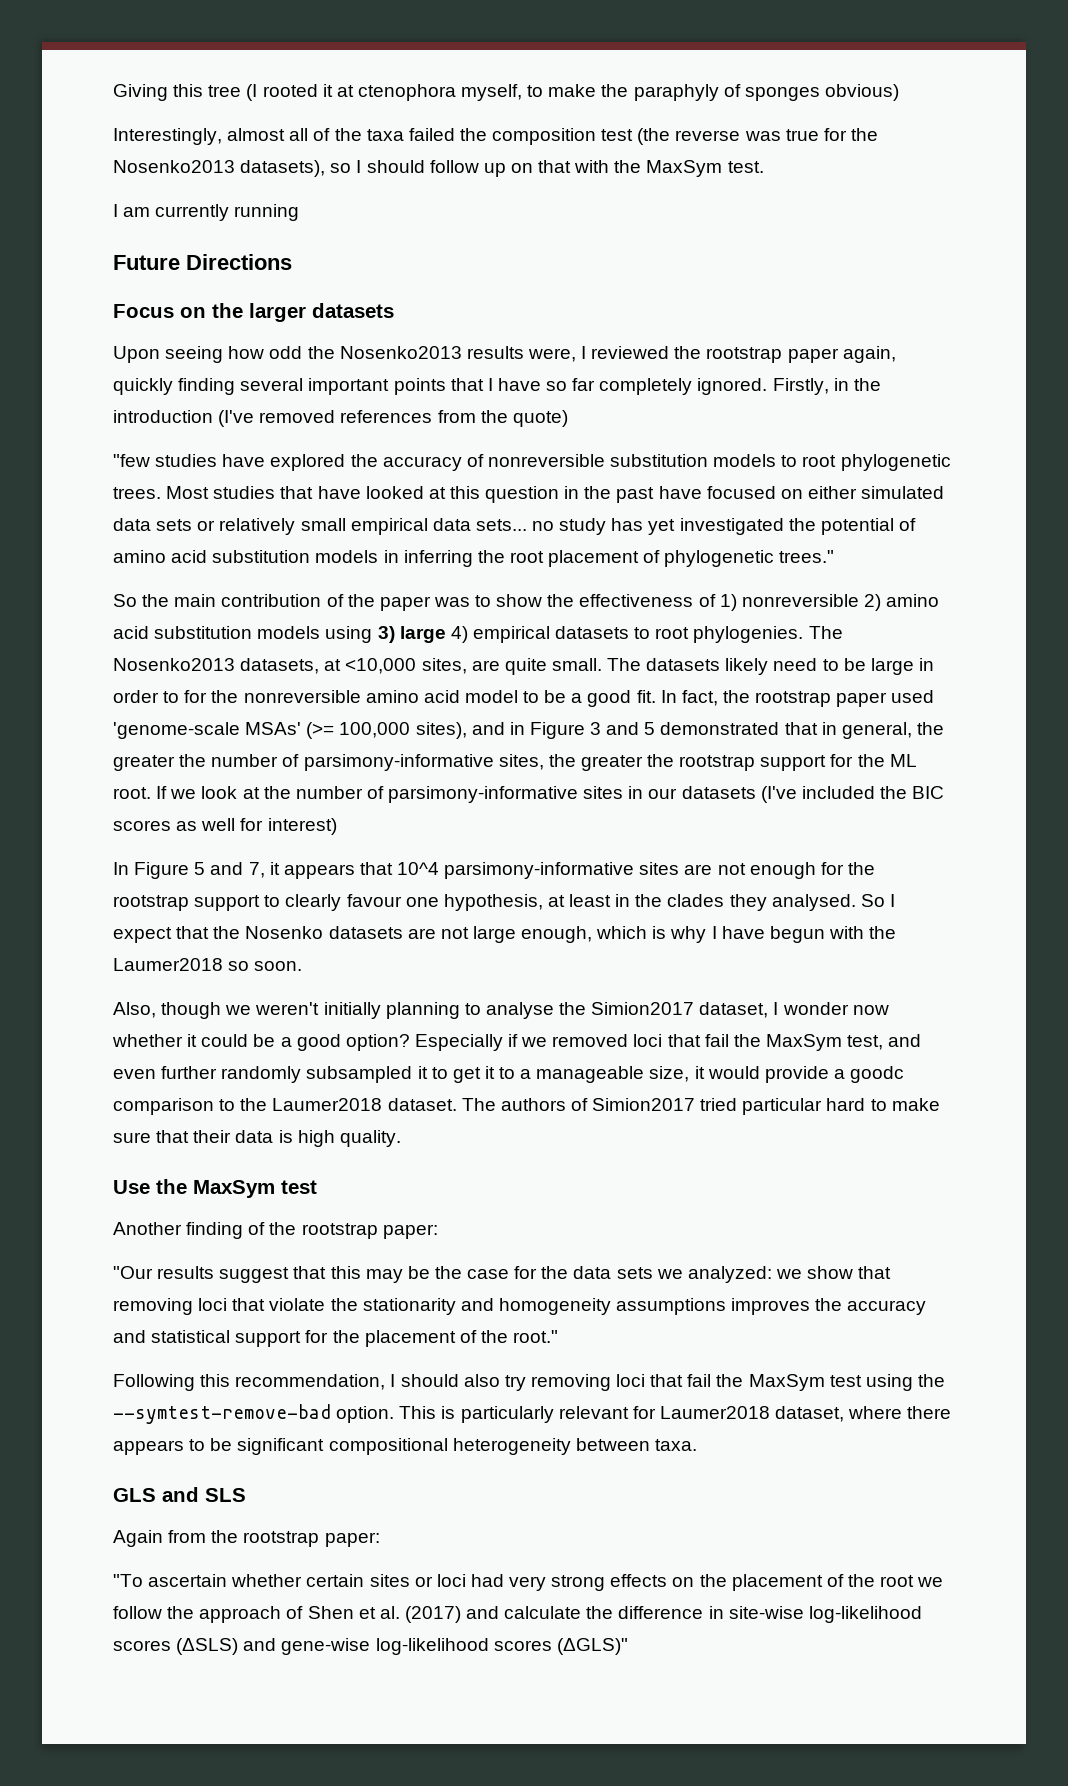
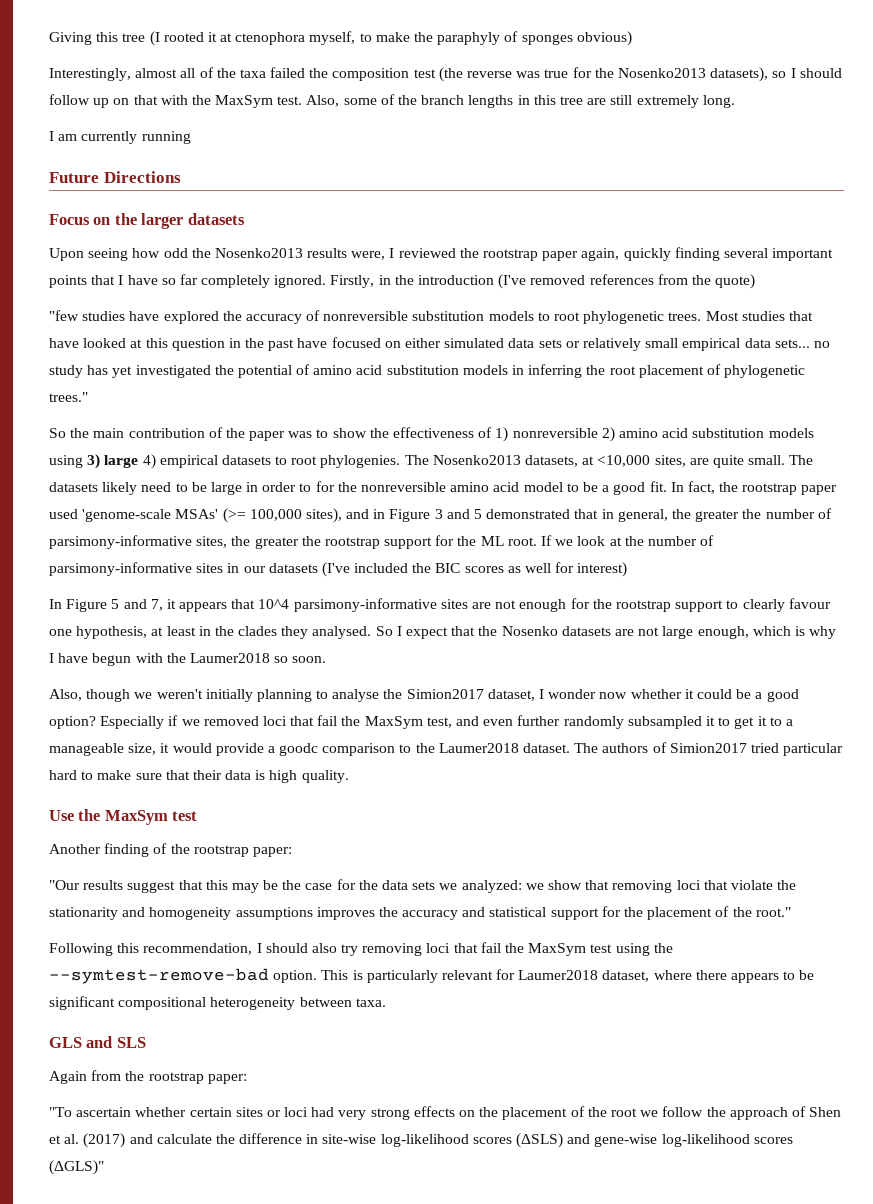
(764, 167) none -> [306,94,735,108] Also, some of the branch lengths in this tree are still extremely long.

